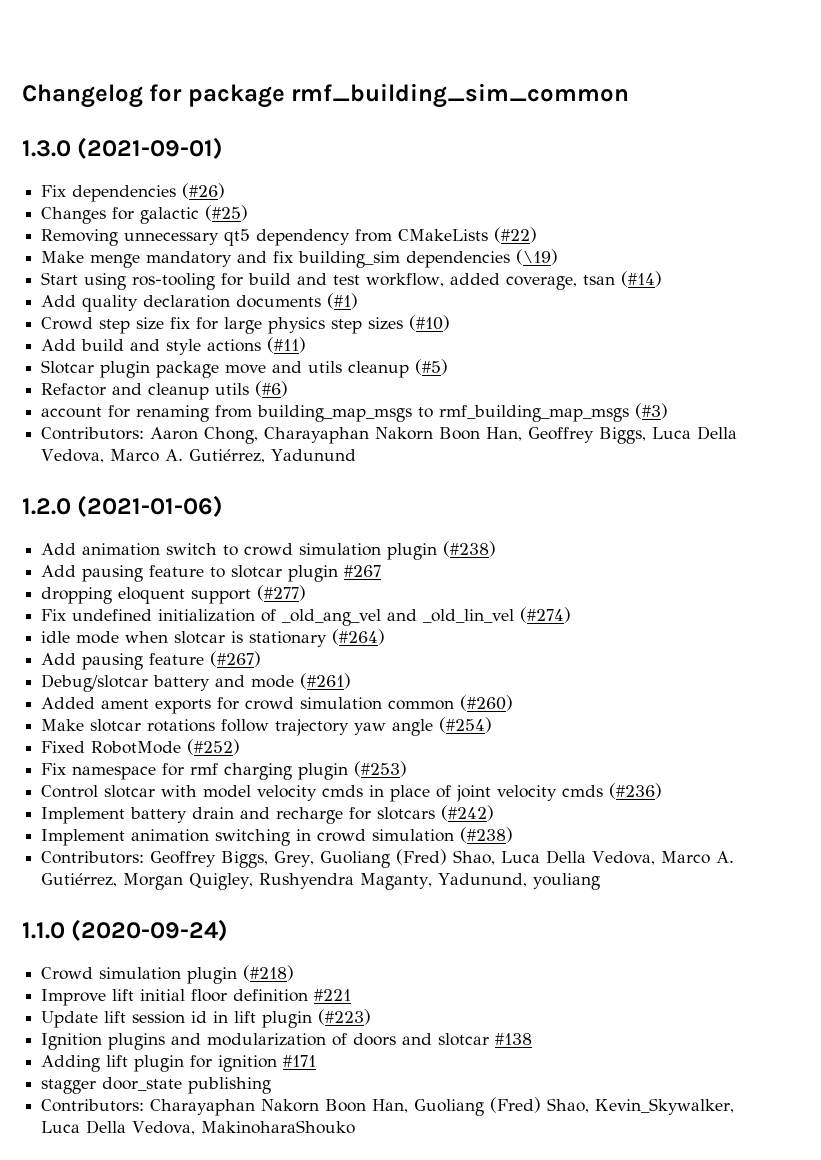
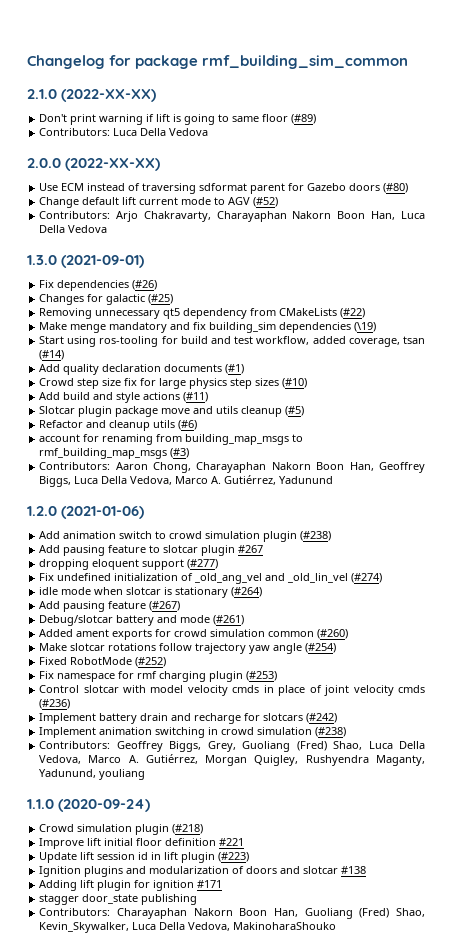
(630, 95) none -> [27,89,157,102] [39,114,317,125] [39,128,209,136] [27,158,161,171] [39,183,409,194] [39,197,279,208] [39,211,425,222] [39,225,108,233] // 2.1.0 (2022-XX-XX) // Don't print warning if lift is going to same floor (#89) // Contributors: Luca Della Vedova // 2.0.0 (2022-XX-XX) // Use ECM instead of traversing sdformat parent for Gazebo doors (#80) // Change default lift current mode to AGV (#52) // Contributors: Arjo Chakravarty, Charayaphan Nakorn Boon Han, Luca Della Vedova

